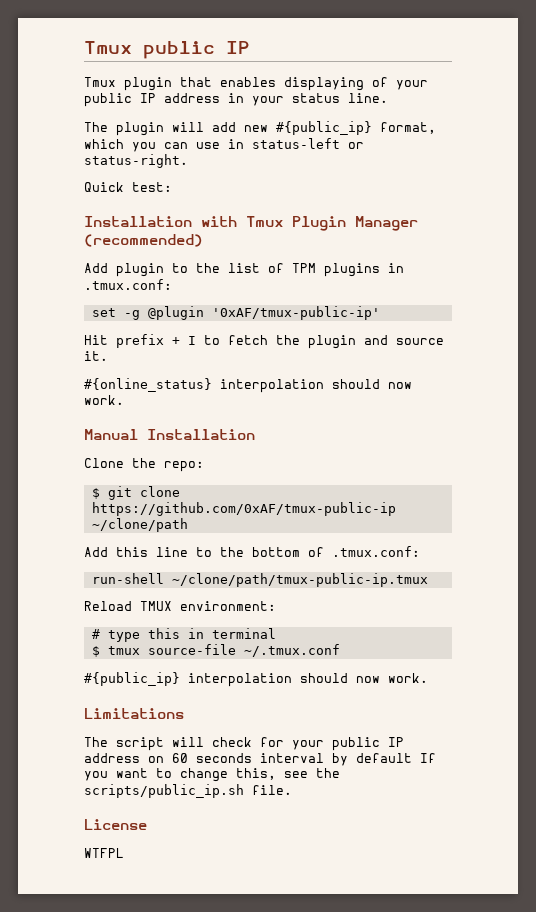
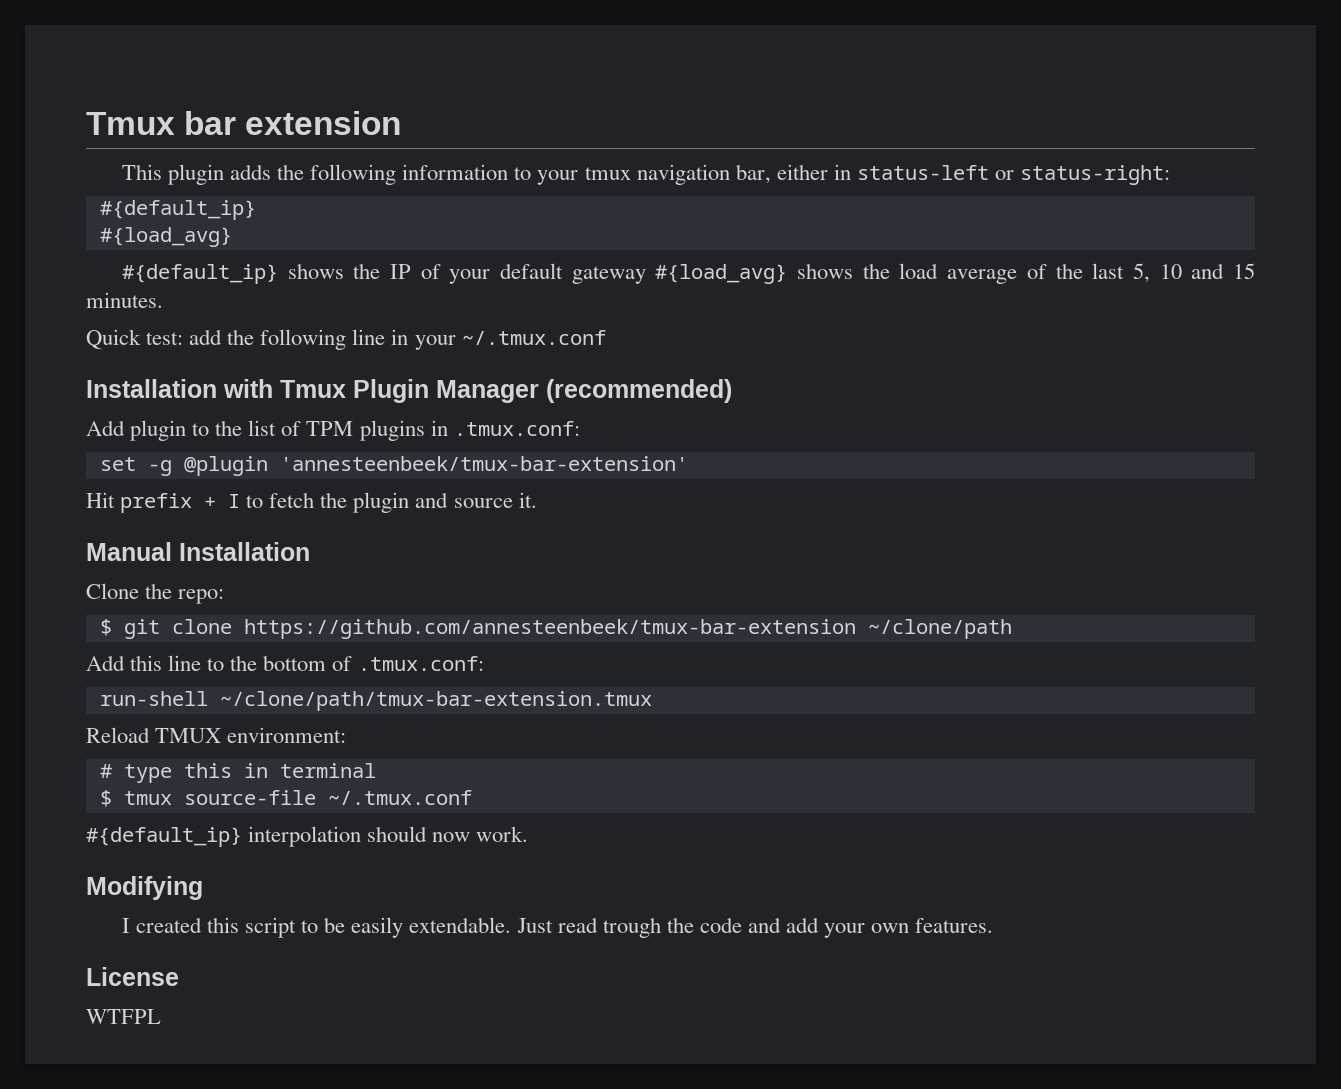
[84,41,250,59] [84,77,428,91] [84,93,388,107] [84,121,436,136] [84,138,364,152] [84,154,188,168] [84,182,172,192] Tmux public IP // Tmux plugin that enables displaying of your public IP address in your status line. // The plugin will add new #{public_ip} format, which you can use in status-left or status-right. // Quick test: -> [86,111,402,135] [121,164,1171,185] [99,200,256,220] [99,227,232,247] [121,263,1256,284] [86,292,163,308] [86,329,606,350] Tmux bar extension // This plugin adds the following information to your tmux navigation bar, either in status-left or status-right: // #{default_ip} // #{load_avg} // #{default_ip} shows the IP of your default gateway #{load_avg} shows the load average of the last 5, 10 and 15 minutes. // Quick test: add the following line in your ~/.tmux.conf
[211,306,380,320] '0xAF/tmux-public-ip' -> [279,456,688,471] 'annesteenbeek/tmux-bar-extension'
[84,378,412,393] [84,395,124,405] // #{online_status} interpolation should now work. -> (537, 500) none
[91,502,396,516] https://github.com/0xAF/tmux-public-ip -> [243,619,856,639] https://github.com/annesteenbeek/tmux-bar-extension
[171,573,428,587] ~/clone/path/tmux-public-ip.tmux -> [219,691,652,711] ~/clone/path/tmux-bar-extension.tmux
[84,672,428,687] [84,708,184,719] [84,737,404,751] [84,753,436,766] [84,768,340,782] [84,784,292,798] #{public_ip} interpolation should now work. // Limitations // The script will check for your public IP address on 60 seconds interval by default If you want to change this, see the scripts/public_ip.sh file. -> [86,826,529,847] [86,876,203,900] [121,917,994,938] #{default_ip} interpolation should now work. // Modifying // I created this script to be easily extendable. Just read trough the code and add your own features.

